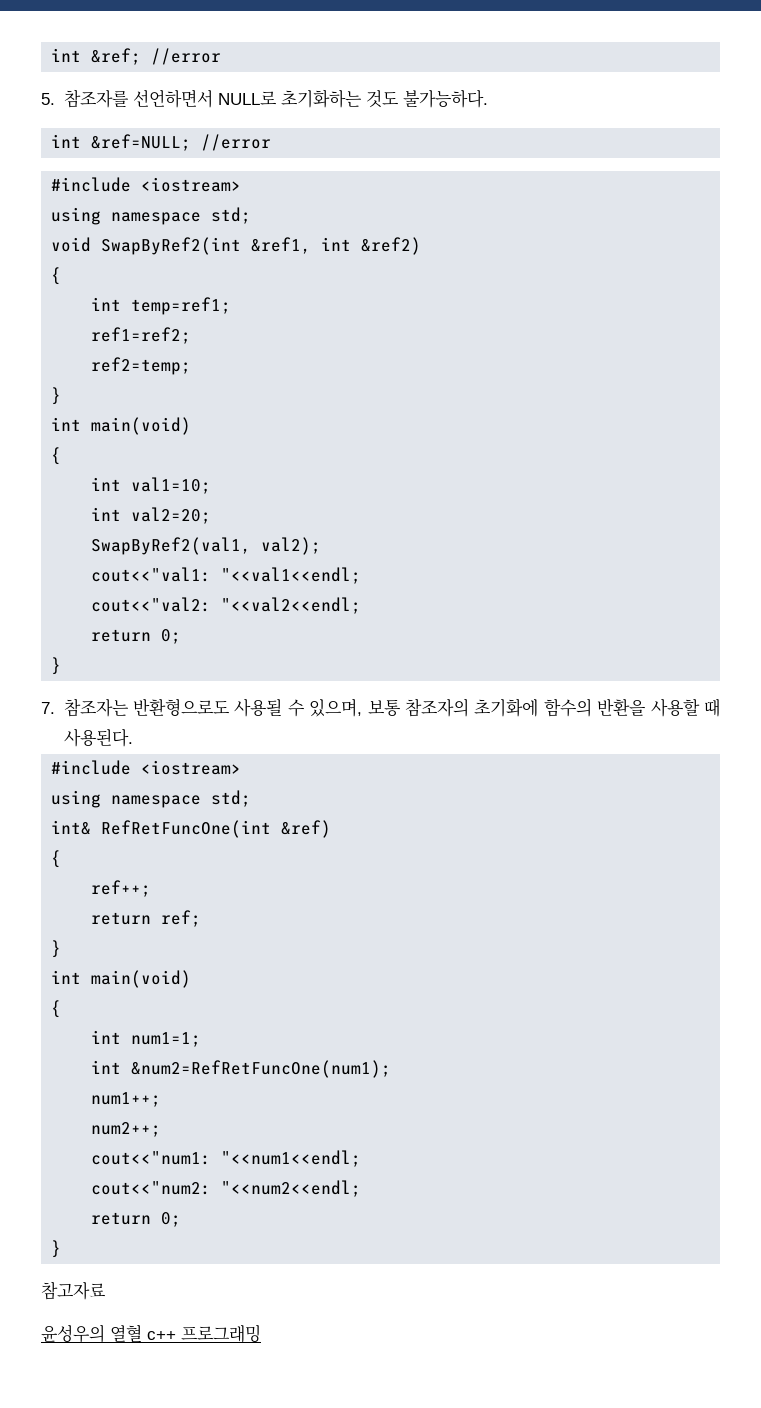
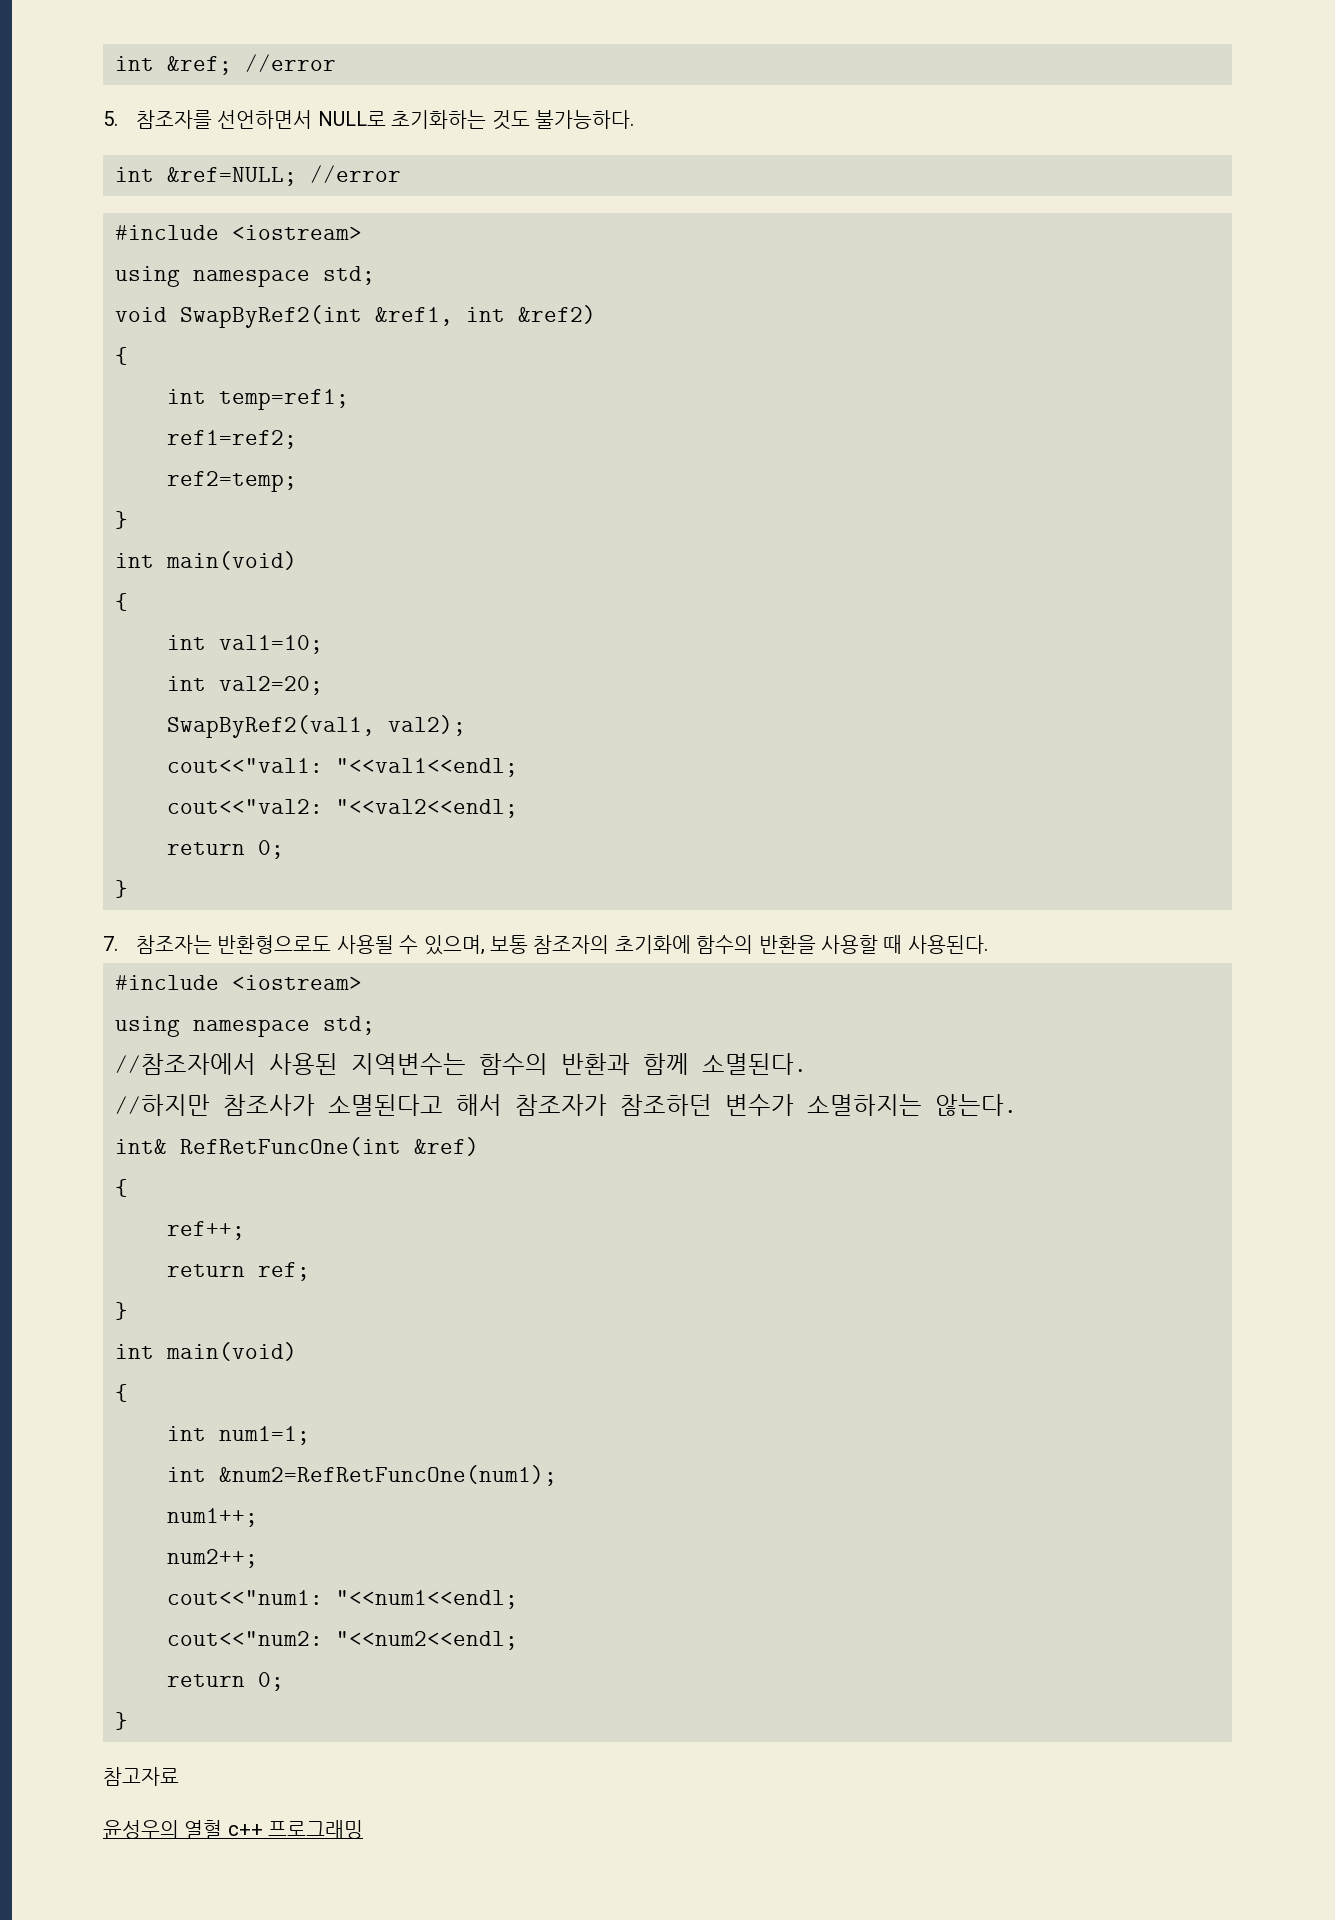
(252, 798) none -> [115,1053,807,1075] [115,1094,1017,1116] // //참조자에서 사용된 지역변수는 함수의 반환과 함께 소멸된다. // //하지만 참조사가 소멸된다고 해서 참조자가 참조하던 변수가 소멸하지는 않는다.

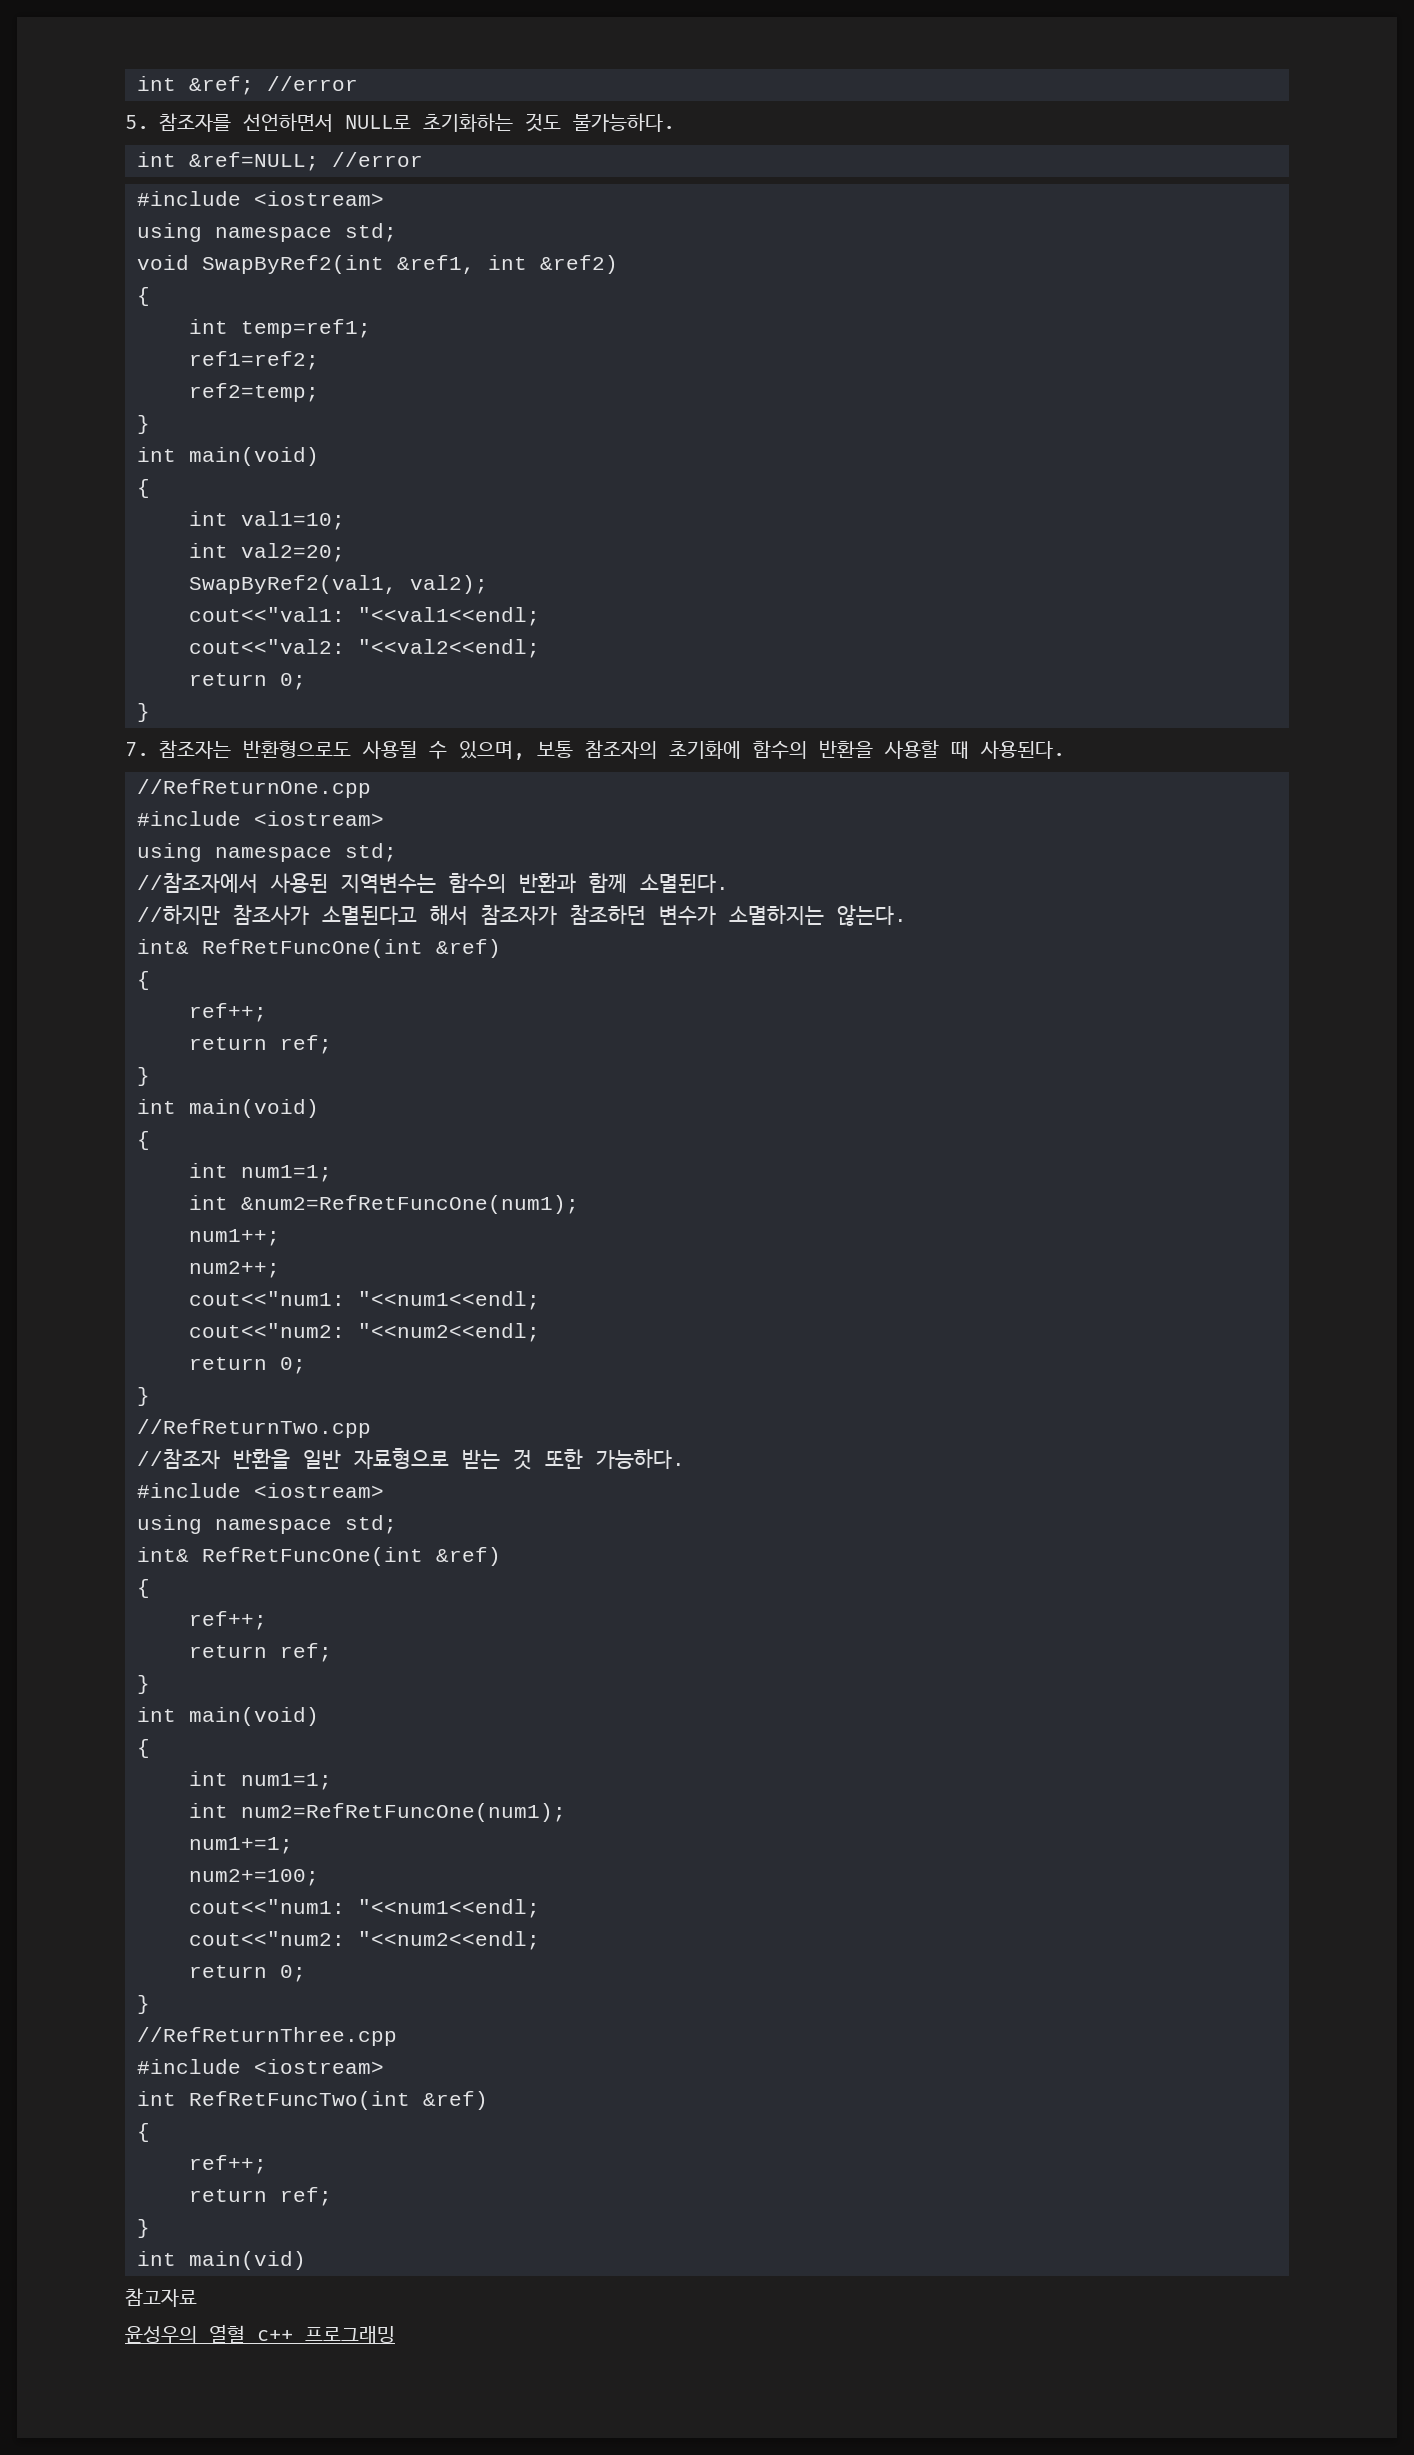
(988, 944) none -> [137,779,371,798] // //RefReturnOne.cpp
(128, 1721) none -> [137,1419,371,1438] [137,1448,685,1470] [137,1483,384,1498] [137,1515,397,1534] [137,1547,501,1566] [137,1579,150,1598] [189,1611,267,1630] [189,1643,332,1662] [137,1675,150,1694] [137,1707,319,1726] [137,1739,150,1758] [189,1771,332,1790] [189,1803,566,1822] [189,1837,293,1854] [189,1869,319,1886] [189,1899,540,1918] [189,1931,540,1950] [189,1965,306,1982] [137,1995,150,2014] [137,2027,397,2046] [137,2059,384,2074] [137,2091,488,2110] [137,2123,150,2142] [189,2155,267,2174] [189,2187,332,2206] [137,2219,150,2238] [137,2251,306,2270] // //RefReturnTwo.cpp // //참조자 반환을 일반 자료형으로 받는 것 또한 가능하다. // #include <iostream> // using namespace std; // int& RefRetFuncOne(int &ref) // { // ref++; // return ref; // } // int main(void) // { // int num1=1; // int num2=RefRetFuncOne(num1); // num1+=1; // num2+=100; // cout<<"num1: "<<num1<<endl; // cout<<"num2: "<<num2<<endl; // return 0; // } // //RefReturnThree.cpp // #include <iostream> // int RefRetFuncTwo(int &ref) // { // ref++; // return ref; // } // int main(vid)

